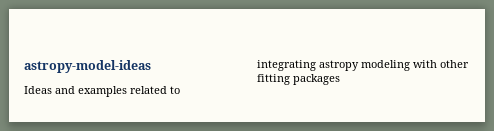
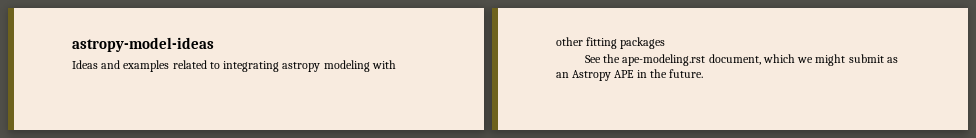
(340, 79) none -> [584,54,898,66] [556,69,704,81] // See the ape-modeling.rst document, which we might submit as an Astropy APE in the future.

